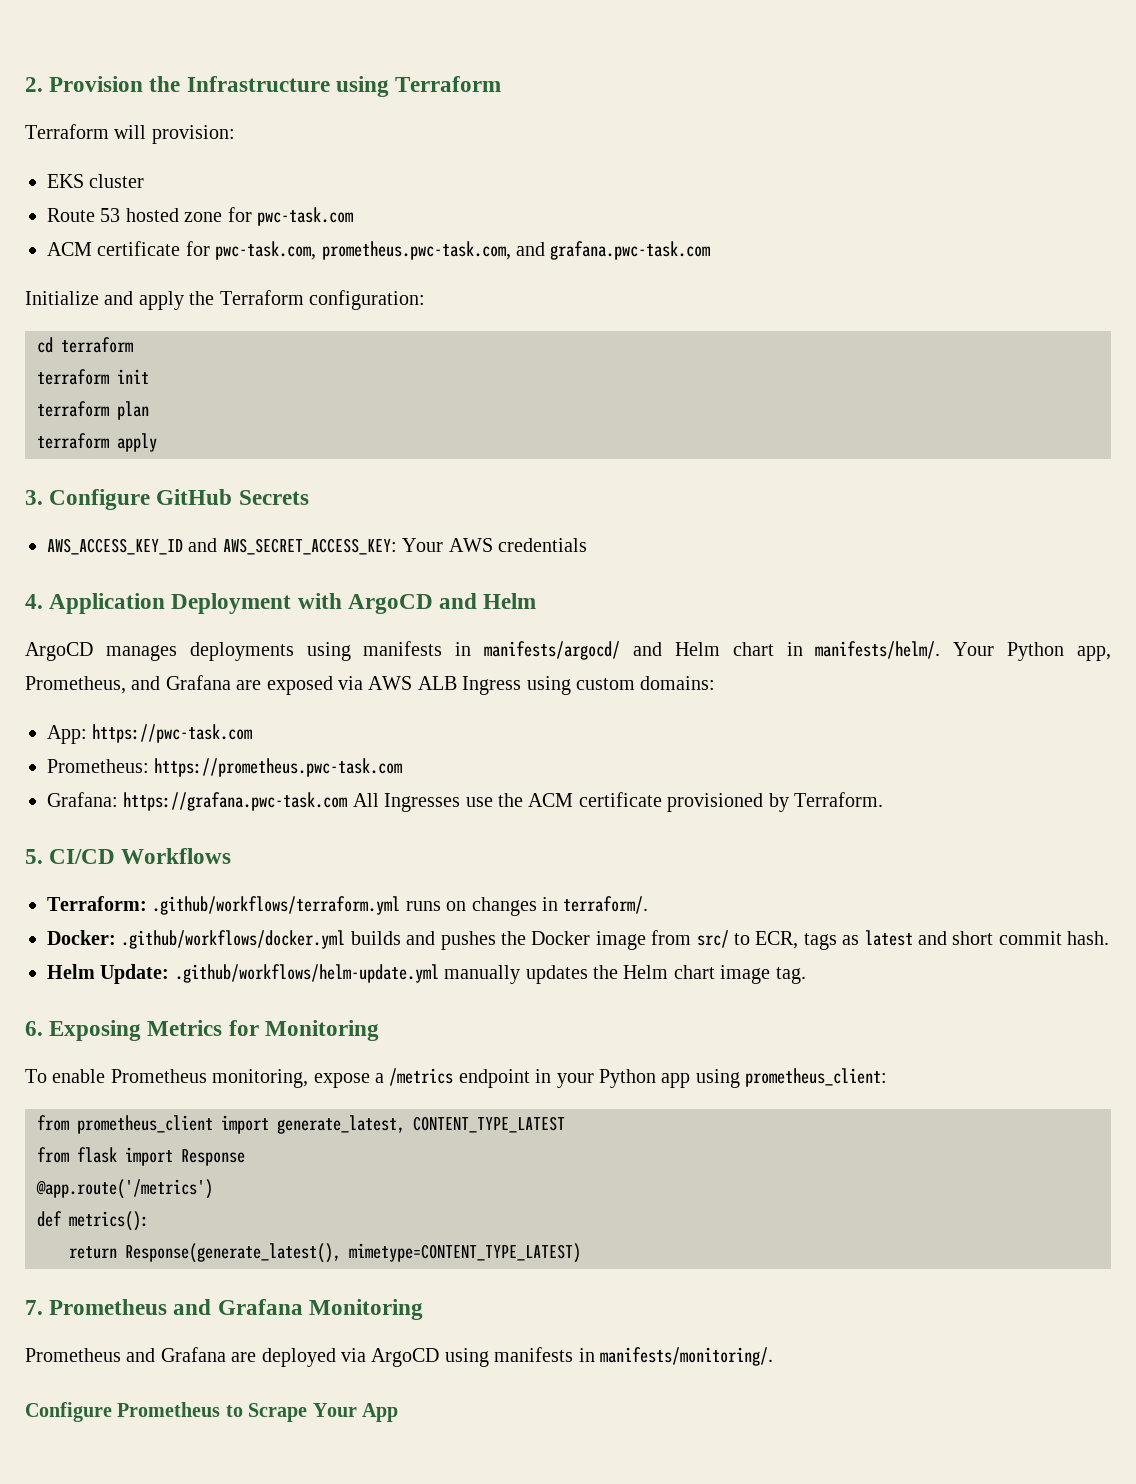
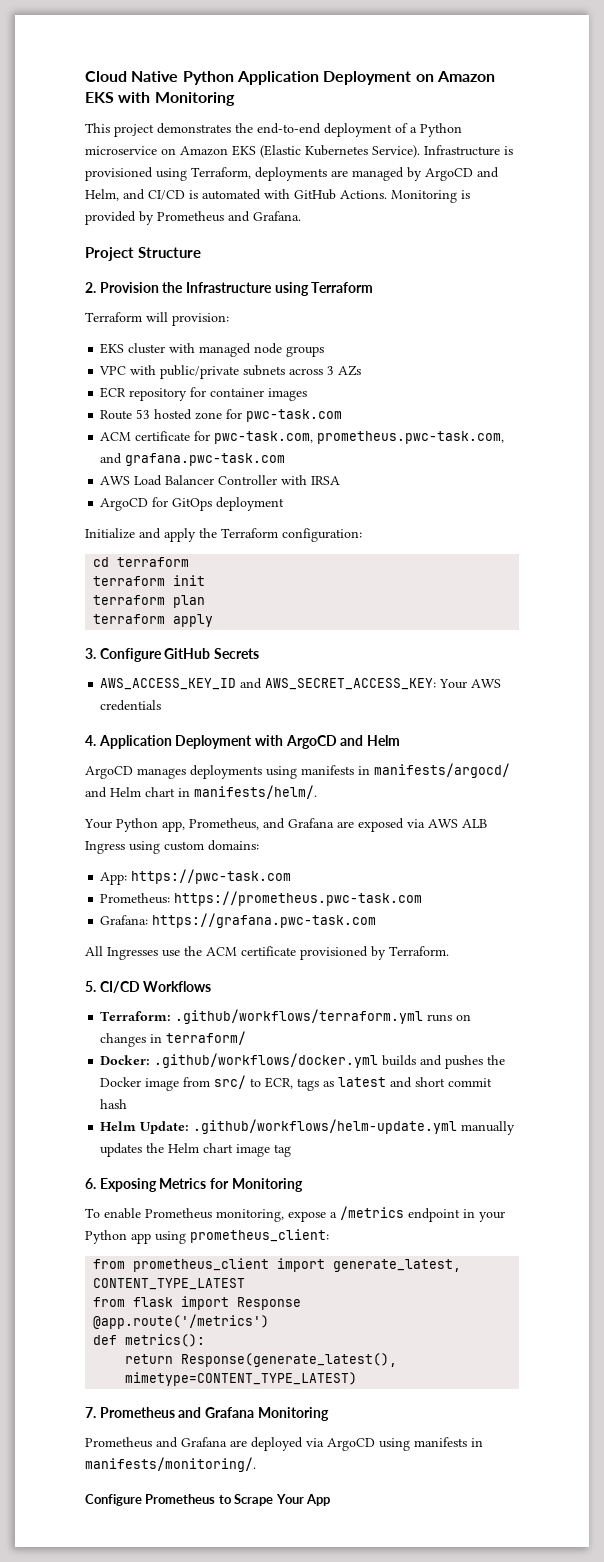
(25, 84) none -> [85,71,495,85] [85,92,235,106] [85,123,462,137] [85,145,513,158] [85,167,499,181] [85,189,470,203] [85,211,301,225] [85,247,201,261] Cloud Native Python Application Deployment on Amazon EKS with Monitoring // This project demonstrates the end-to-end deployment of a Python microservice on Amazon EKS (Elastic Kubernetes Service). Infrastructure is provisioned using Terraform, deployments are managed by ArgoCD and Helm, and CI/CD is automated with GitHub Actions. Monitoring is provided by Prometheus and Grafana. // Project Structure //
(145, 181) none -> [169,343,325,357] [99,365,362,379] [100,387,308,401] with managed node groups // VPC with public/private subnets across 3 AZs // ECR repository for container images
(711, 250) none -> [100,475,341,486] [100,497,285,511] // AWS Load Balancer Controller with IRSA // ArgoCD for GitOps deployment
(941, 650) none -> (317, 792) //
(348, 801) none -> (377, 920) //
[563,896,649,914] terraform/. -> [166,1031,247,1045] terraform/
[1067,931,1110,945] hash. -> [100,1099,128,1109] hash
[775,967,806,984] tag. -> [274,1144,292,1157] tag

